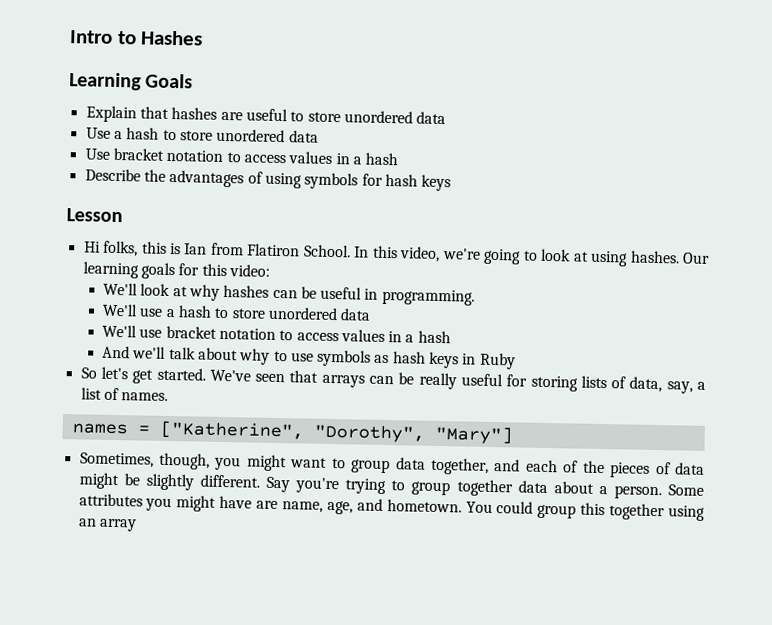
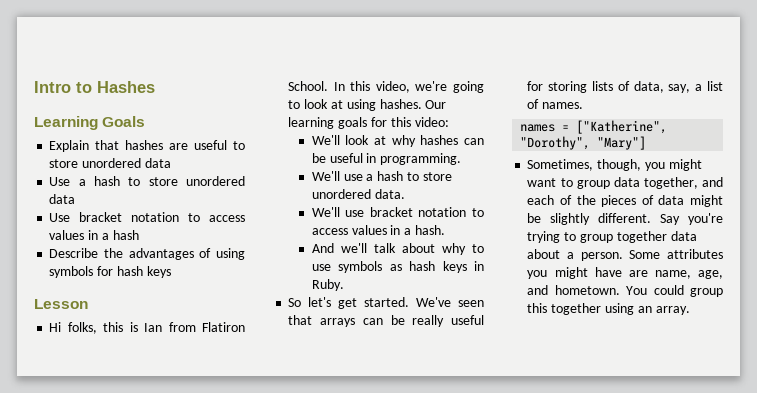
[340,308,372,321] data -> [374,189,405,199] data.
[417,330,451,344] hash -> [414,225,445,235] hash.
[478,352,516,370] Ruby -> [311,279,344,291] Ruby.
[98,518,137,532] array -> [655,306,690,315] array.

